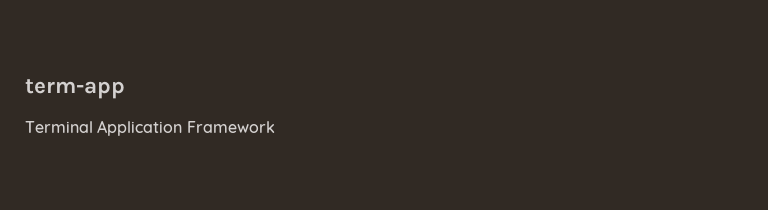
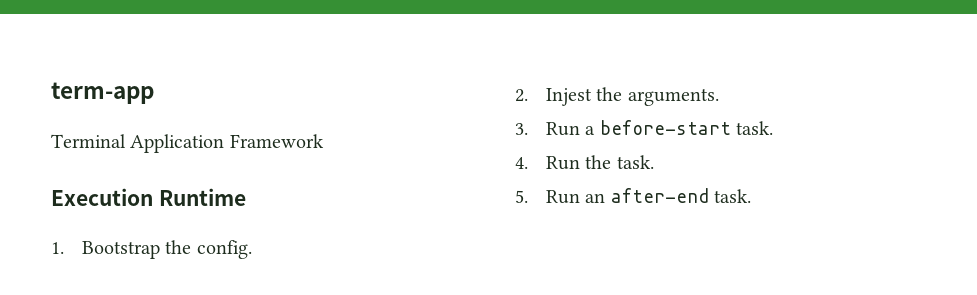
(275, 127) none -> [51,188,246,206] [51,240,252,259] [515,87,719,106] [515,120,774,136] [515,155,654,170] [515,188,752,204] // Execution Runtime // 1. Bootstrap the config. // 2. Injest the arguments. // 3. Run a before-start task. // 4. Run the task. // 5. Run an after-end task.

